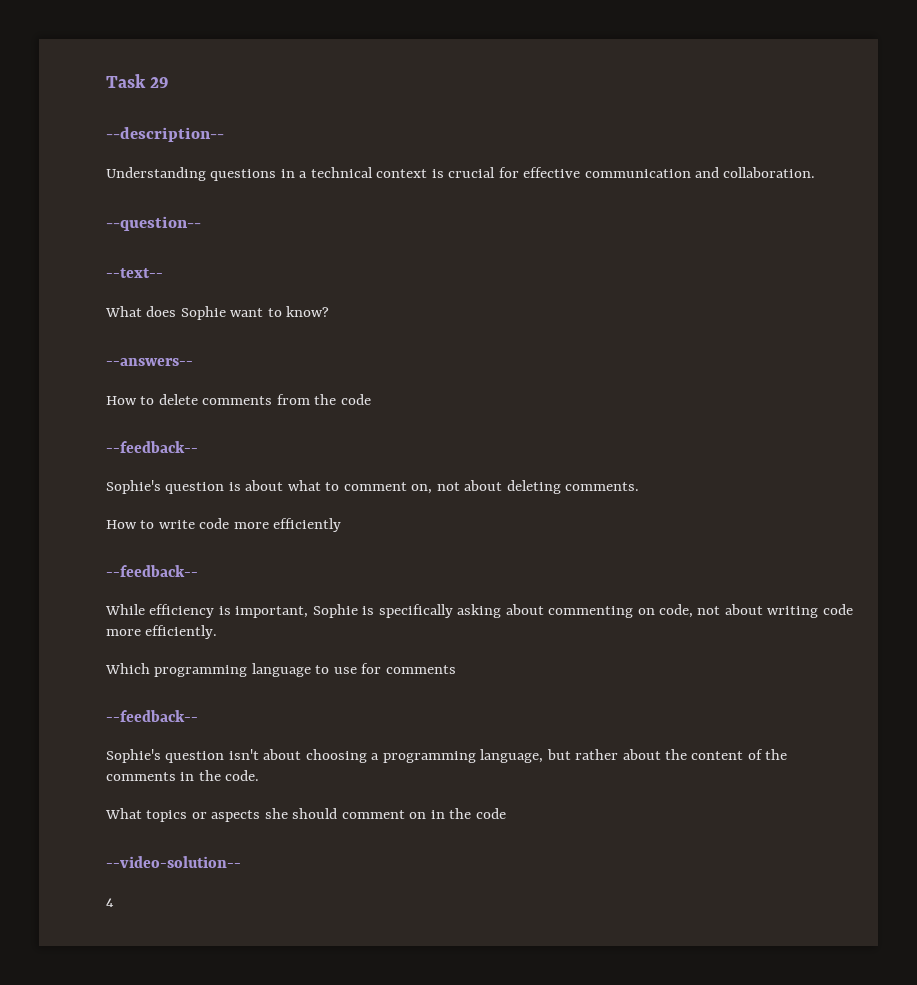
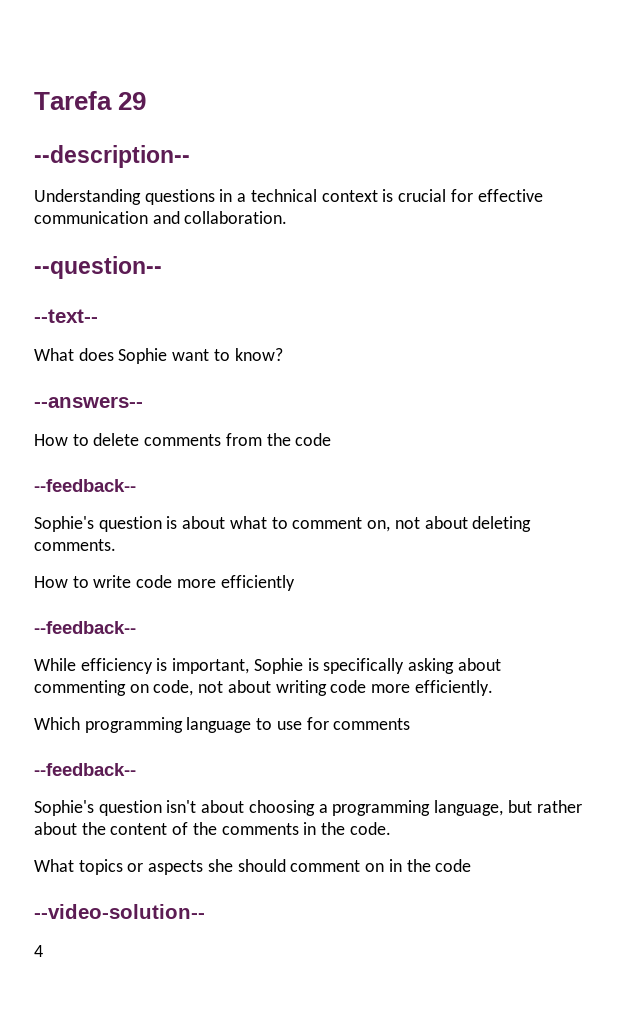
[106,74,146,88] Task -> [34,91,112,110] Tarefa

